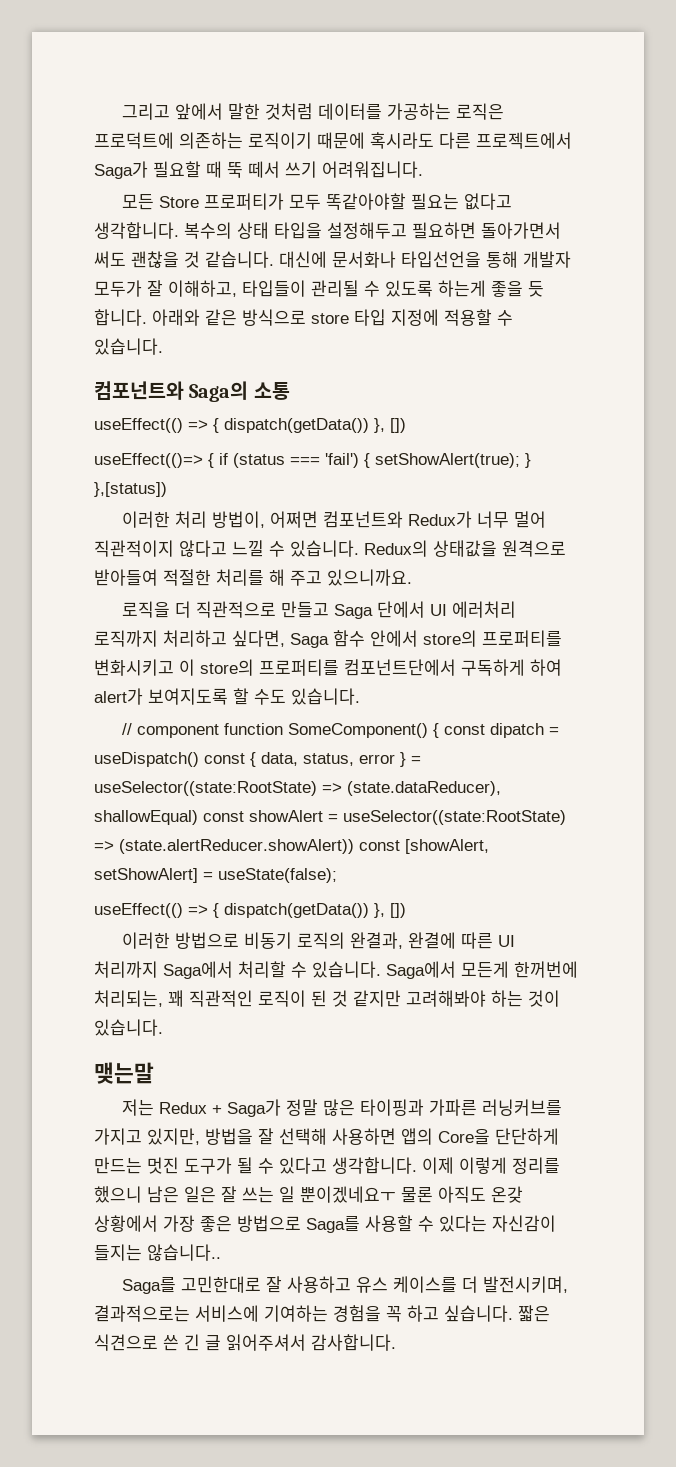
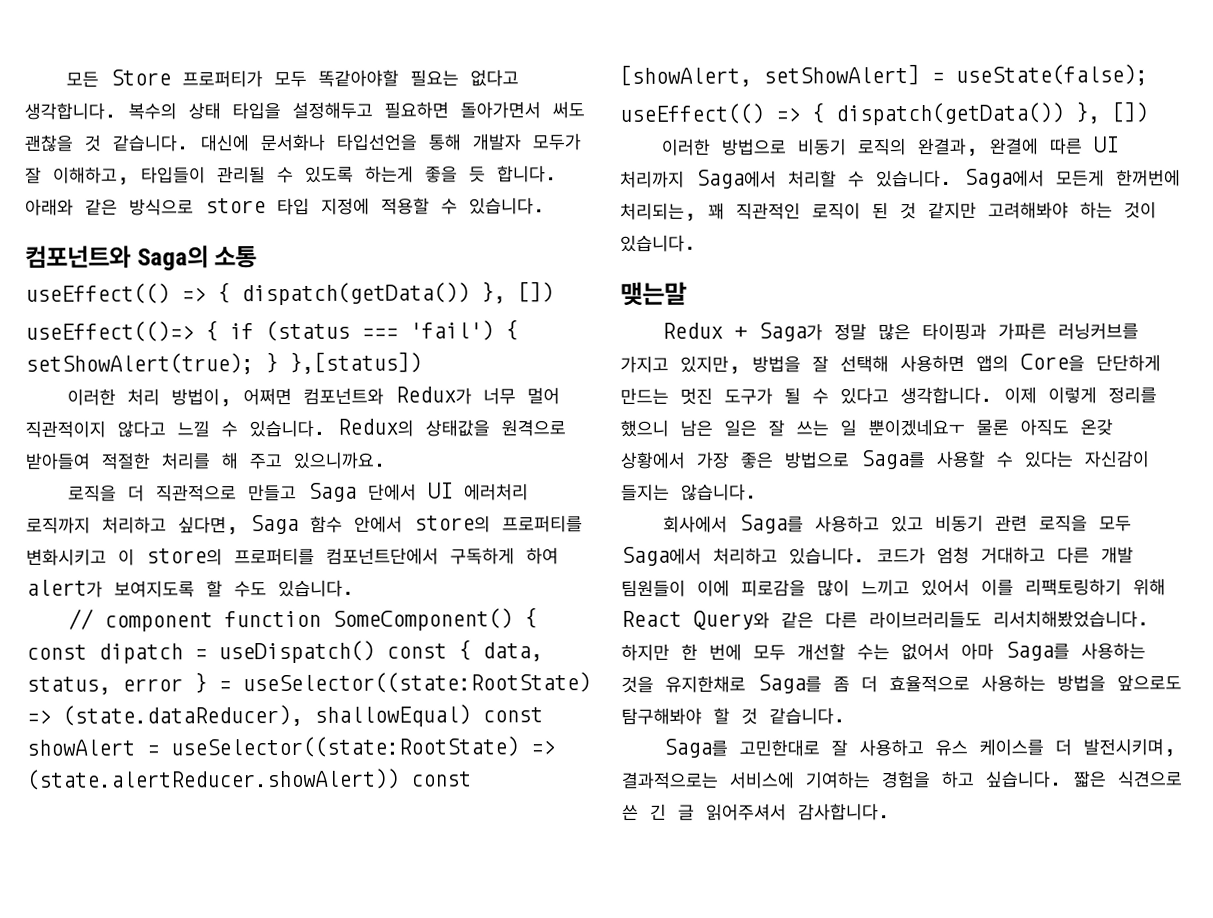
[122,103,505,120] [94,132,572,149] [94,161,423,179] 그리고 앞에서 말한 것처럼 데이터를 가공하는 로직은 프로덕트에 의존하는 로직이기 때문에 혹시라도 다른 프로젝트에서 Saga가 필요할 때 뚝 떼서 쓰기 어려워집니다. // -> (66, 79) none
[122,1099,155,1116] 저는 -> (687, 293) none
[147,1244,221,1261] 않습니다.. -> [681,483,758,501] [663,514,1133,534] [621,546,1134,566] [621,578,1166,597] [621,610,1150,630] [621,641,1146,661] [621,674,1182,694] [621,707,846,725] 않습니다. // 회사에서 Saga를 사용하고 있고 비동기 관련 로직을 모두 Saga에서 처리하고 있습니다. 코드가 엄청 거대하고 다른 개발 팀원들이 이에 피로감을 많이 느끼고 있어서 이를 리팩토링하기 위해 React Query와 같은 다른 라이브러리들도 리서치해봤었습니다. 하지만 한 번에 모두 개선할 수는 없어서 아마 Saga를 사용하는 것을 유지한채로 Saga를 좀 더 효율적으로 사용하는 방법을 앞으로도 탐구해봐야 할 것 같습니다.
[386,1306,402,1322] 꼭 -> (931, 779) none

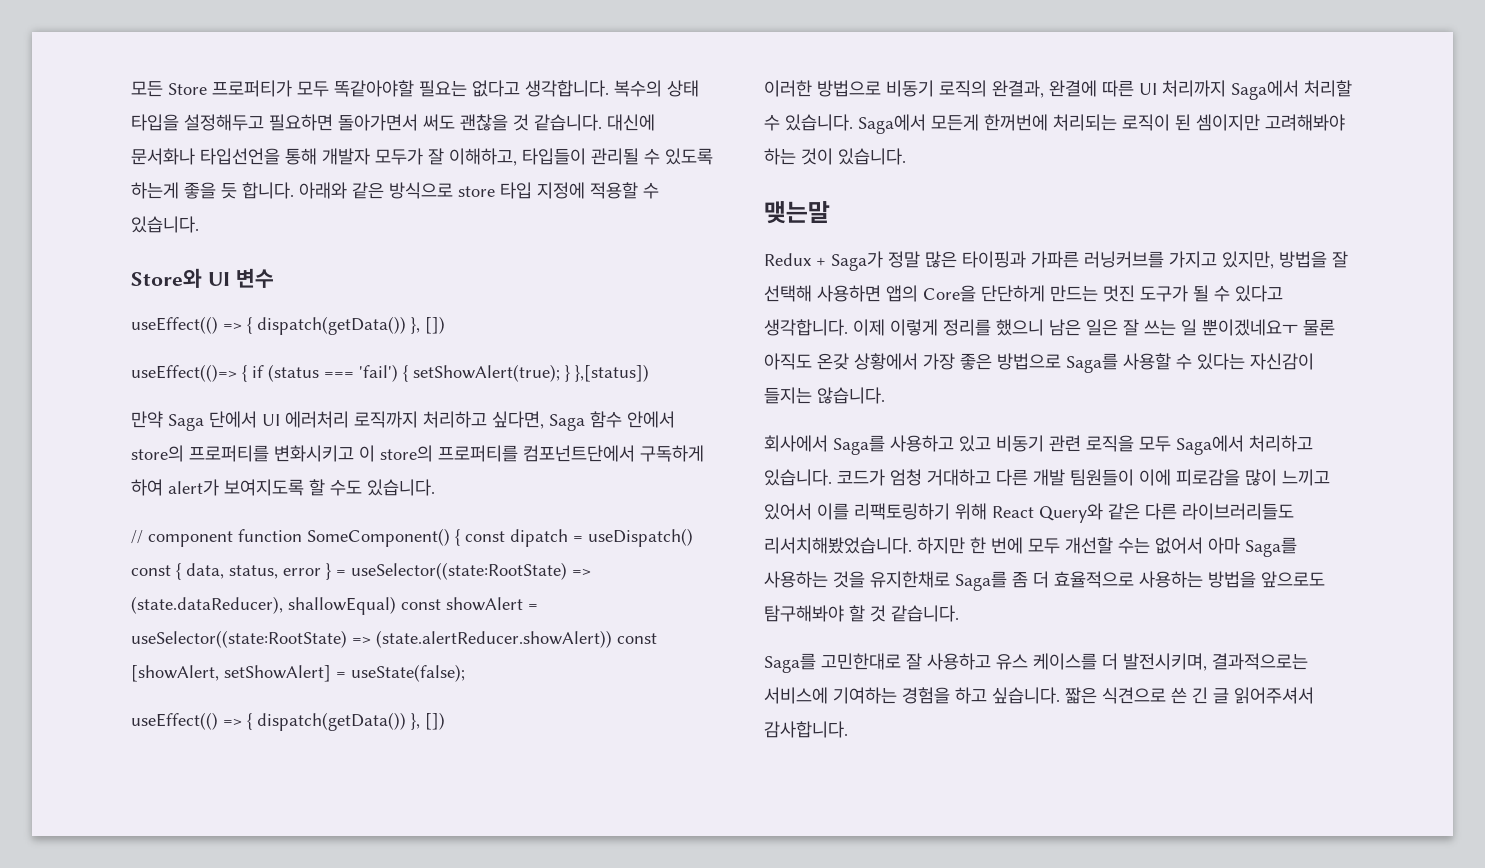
[25,245,258,271] 컴포넌트와 Saga의 소통 -> [131,268,274,288] Store와 UI 변수
[67,386,561,407] [25,418,566,438] [25,451,387,470] [68,483,298,502] 이러한 처리 방법이, 어쩌면 컴포넌트와 Redux가 너무 멀어 직관적이지 않다고 느낄 수 있습니다. Redux의 상태값을 원격으로 받아들여 적절한 처리를 해 주고 있으니까요. // 로직을 더 직관적으로 만들고 -> [131,411,163,428] 만약
[620,201,977,221] 처리되는, 꽤 직관적인 로직이 된 것 같지만 -> [1053,114,1260,131] 처리되는 로직이 된 셈이지만

